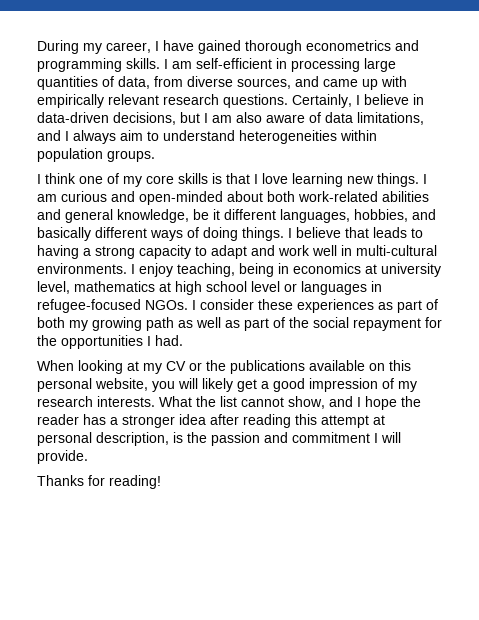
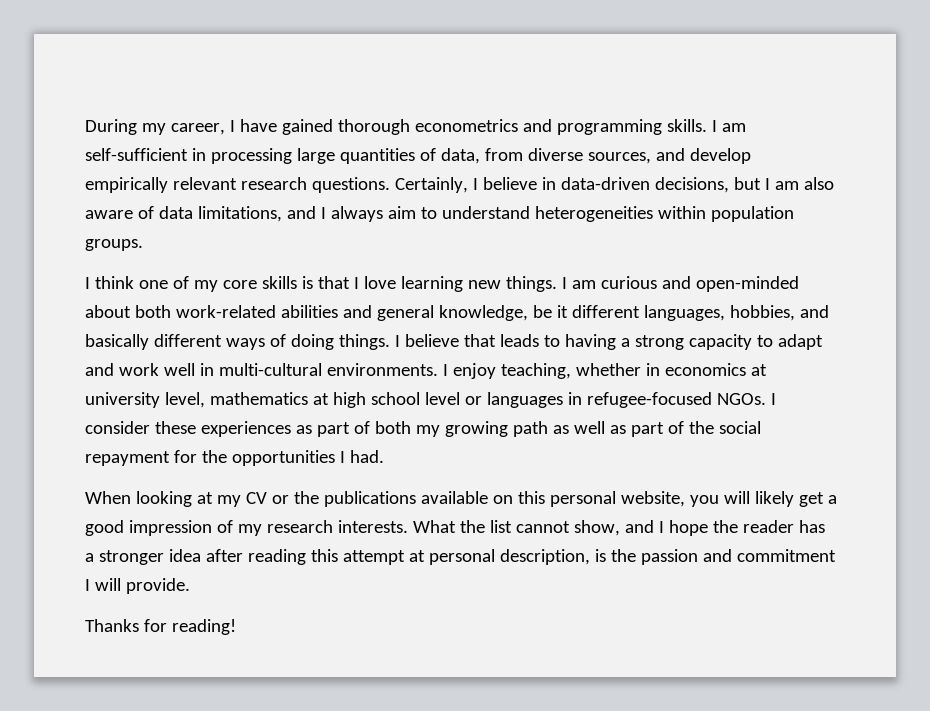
[196,58,272,69] self-efficient -> [85,148,188,161] self-sufficient
[323,76,407,90] came up with -> [689,148,751,164] develop
[239,263,274,277] being -> [575,363,641,376] whether

